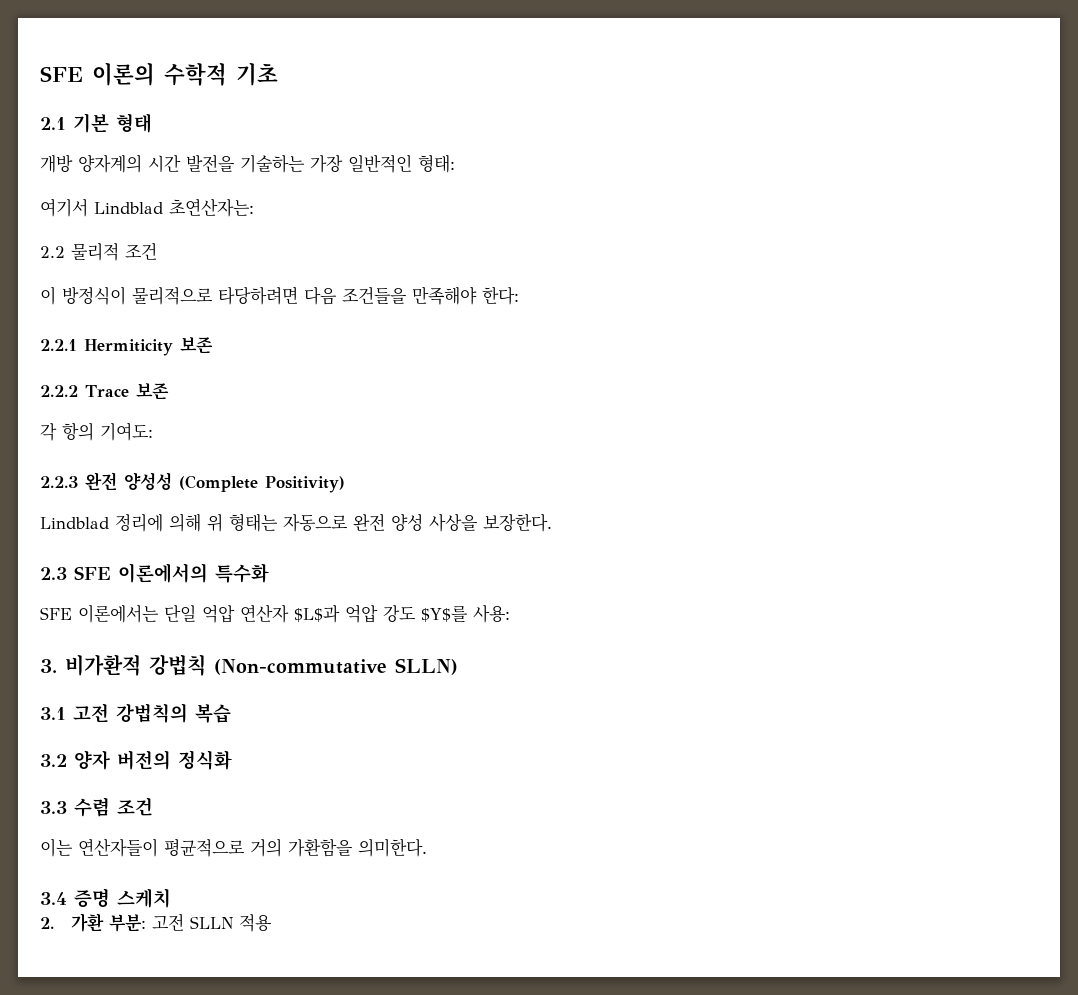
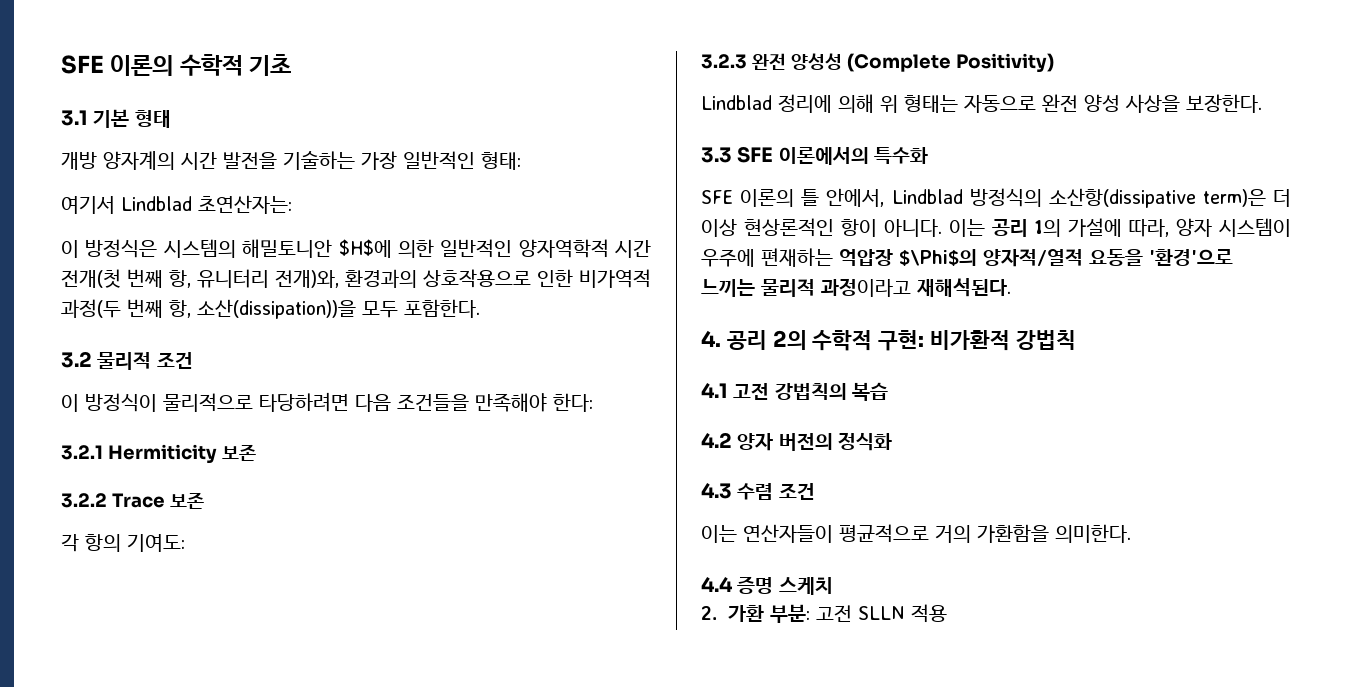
[40,117,66,130] 2.1 -> [61,110,88,126] 3.1
[40,246,65,258] 2.2 -> [61,239,651,258] [61,269,651,288] [61,299,480,319] [61,351,92,368] 이 방정식은 시스템의 해밀토니안 $H$에 의한 일반적인 양자역학적 시간 전개(첫 번째 항, 유니터리 전개)와, 환경과의 상호작용으로 인한 비가역적 과정(두 번째 항, 소산(dissipation))을 모두 포함한다. // 3.2
[40,339,77,351] 2.2.1 -> [61,445,103,460] 3.2.1
[40,385,78,397] 2.2.2 -> [61,493,107,508] 3.2.2
[40,476,78,488] 2.2.3 -> [701,54,747,69] 3.2.3
[40,567,67,580] 2.3 -> [701,147,732,163] 3.3
[78,604,510,623] [40,659,57,673] 이론에서는 단일 억압 연산자 $L$과 억압 강도 $Y$를 사용: // 3. -> [740,188,1291,208] [701,218,1291,237] [701,248,1233,267] [701,278,1011,297] [701,330,925,351] 이론의 틀 안에서, Lindblad 방정식의 소산항(dissipative term)은 더 이상 현상론적인 항이 아니다. 이는 공리 1의 가설에 따라, 양자 시스템이 우주에 편재하는 억압장 $\Phi$의 양자적/열적 요동을 '환경'으로 느끼는 물리적 과정이라고 재해석된다. // 4. 공리 2의 수학적 구현:
[214,658,458,675] [40,707,66,720] (Non-commutative SLLN) // 3.1 -> [701,382,728,398] // 4.1
[40,754,67,767] 3.2 -> [701,432,732,448] 4.2
[40,801,67,814] 3.3 -> [701,482,732,499] 4.3
[40,892,67,905] 3.4 -> [701,576,733,592] 4.4

